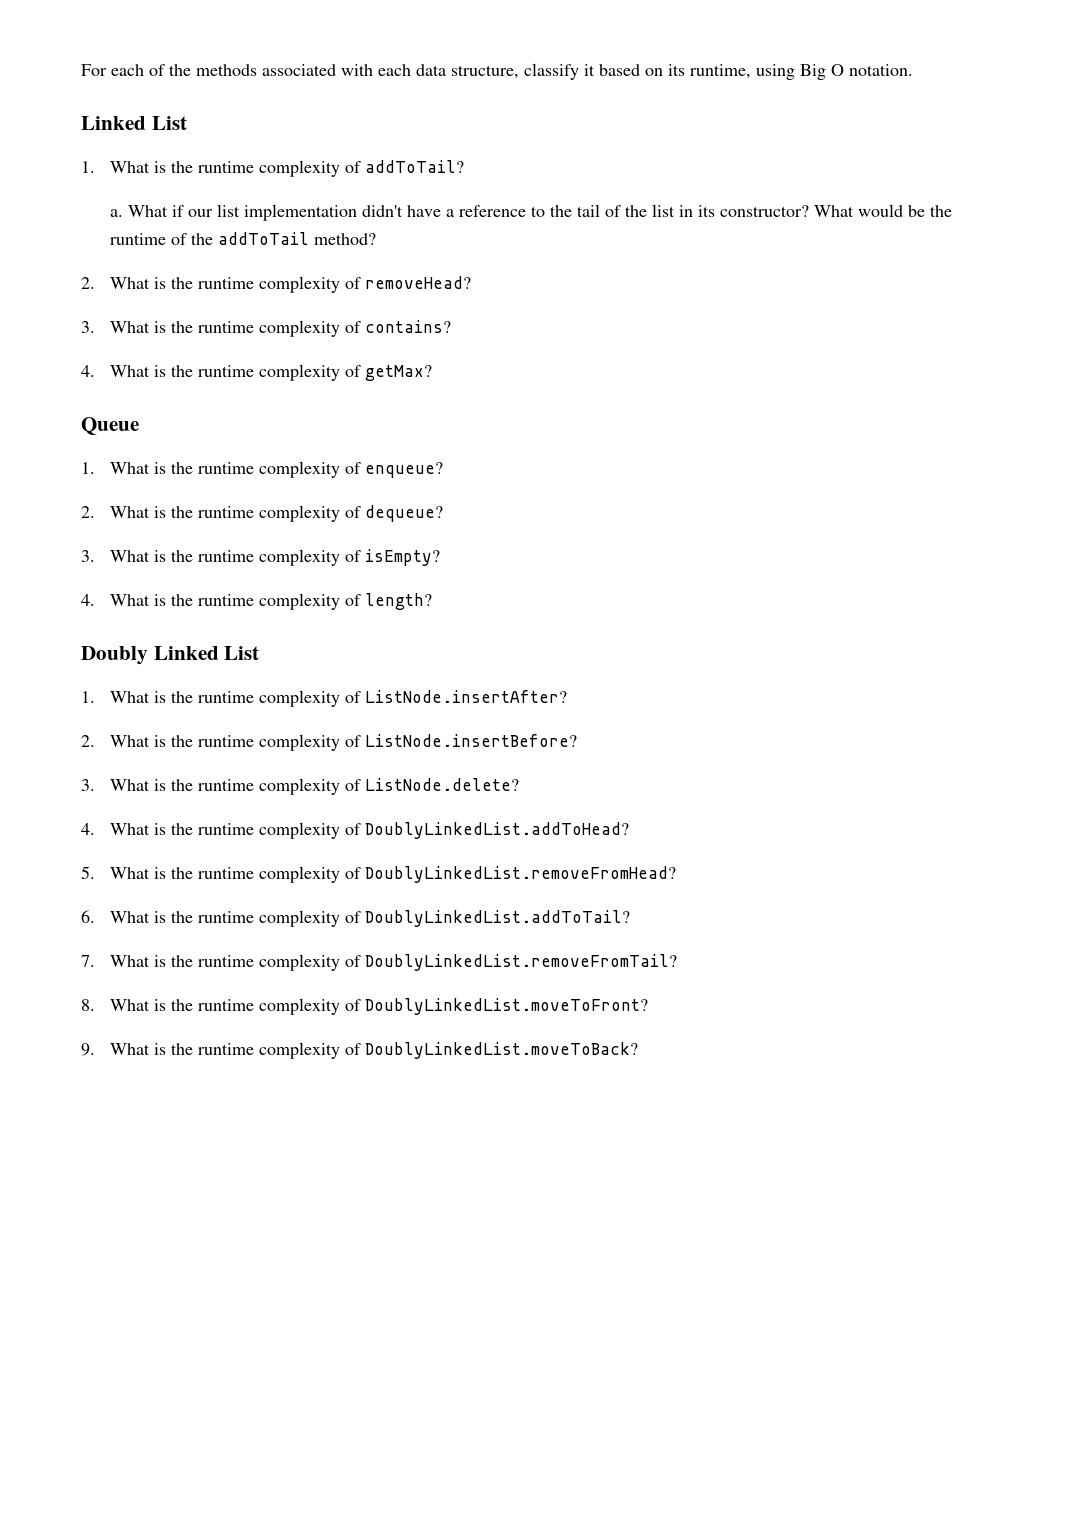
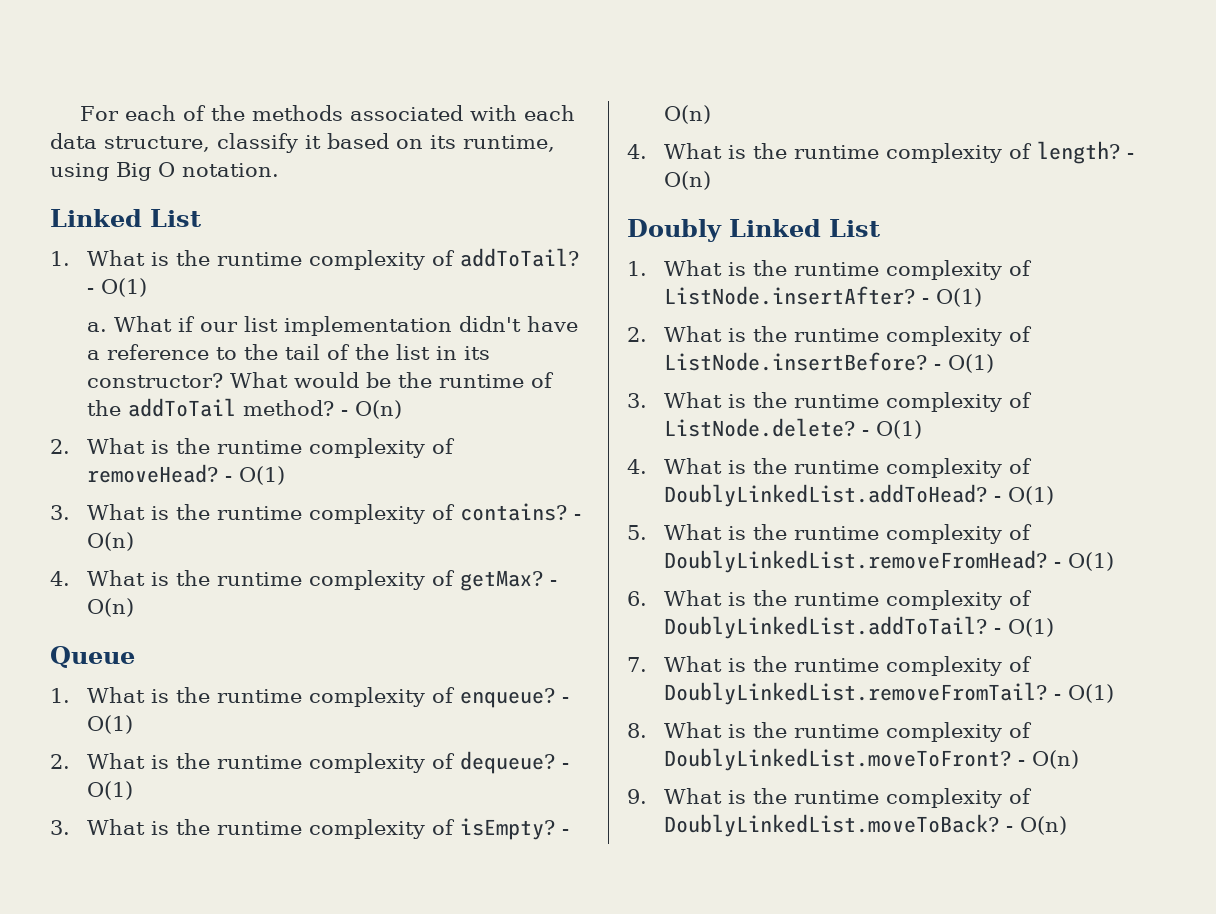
(465, 166) none -> [86,278,147,297] - O(1)
(377, 239) none -> [340,400,402,419] - O(n)
(472, 282) none -> [224,466,285,485] - O(1)
(452, 326) none -> [573,514,581,520] [86,532,134,551] - O(n)
(433, 373) none -> [549,580,557,586] [86,598,134,617] - O(n)
(444, 470) none -> [561,697,569,703] [86,715,133,734] - O(1)
(444, 513) none -> [561,763,569,769] [86,781,133,800] - O(1)
(441, 557) none -> [561,829,569,835] [663,105,711,124] - O(n)
(433, 601) none -> [1126,153,1134,159] [663,171,711,190] - O(n)
(568, 696) none -> [921,288,982,307] - O(1)
(578, 740) none -> [933,354,994,373] - O(1)
(520, 784) none -> [861,420,922,439] - O(1)
(630, 830) none -> [993,486,1054,505] - O(1)
(677, 874) none -> [1053,552,1114,571] - O(1)
(631, 918) none -> [993,618,1054,637] - O(1)
(678, 962) none -> [1053,684,1114,703] - O(1)
(649, 1006) none -> [1017,750,1079,769] - O(n)
(639, 1050) none -> [1005,816,1067,835] - O(n)

